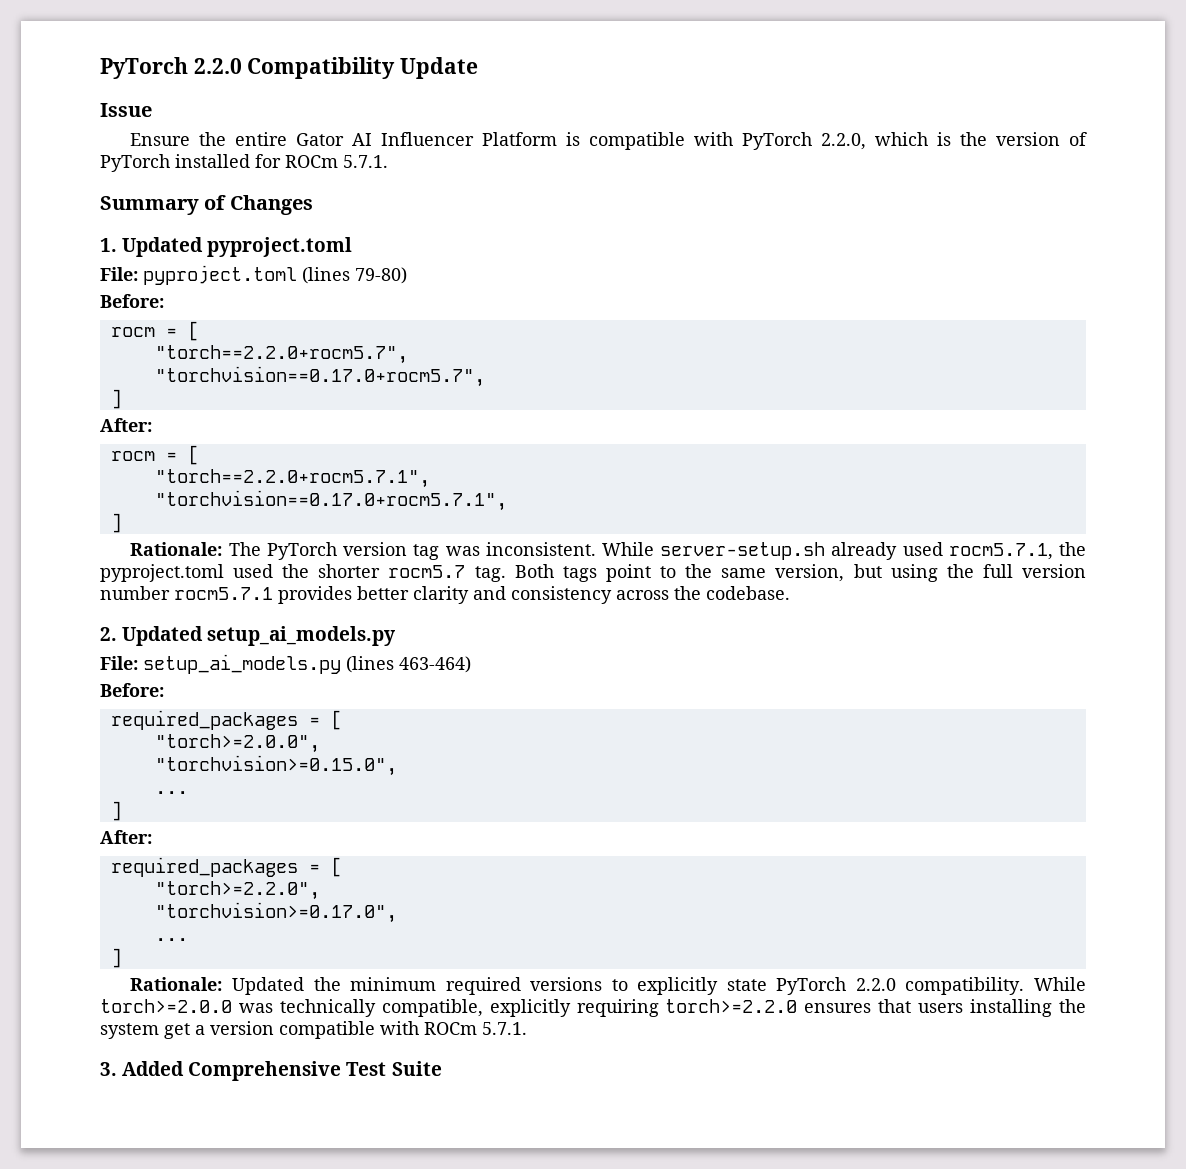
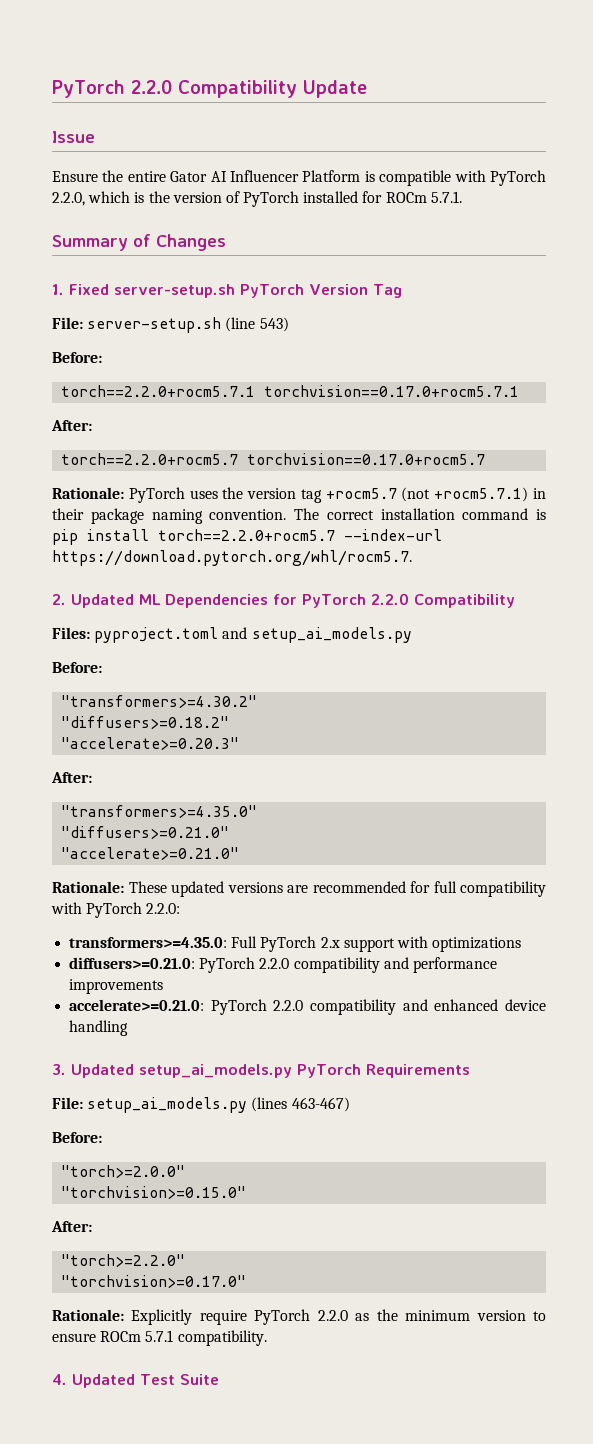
[122,237,353,257] [100,265,407,285] [100,294,164,308] [110,321,199,341] [154,345,408,364] [154,366,485,387] [110,389,122,409] [100,418,152,432] [110,445,199,465] [154,469,430,488] [154,490,507,511] [110,513,122,533] [130,542,1086,560] [100,564,1086,582] [100,586,790,604] [100,626,396,646] Updated pyproject.toml // File: pyproject.toml (lines 79-80) // Before: // rocm = [ // "torch==2.2.0+rocm5.7", // "torchvision==0.17.0+rocm5.7", // ] // After: // rocm = [ // "torch==2.2.0+rocm5.7.1", // "torchvision==0.17.0+rocm5.7.1", // ] // Rationale: The PyTorch version tag was inconsistent. While server-setup.sh already used rocm5.7.1, the pyproject.toml used the shorter rocm5.7 tag. Both tags point to the same version, but using the full version number rocm5.7.1 provides better clarity and consistency across the codebase. // 2. Updated setup_ai_models.py -> [69,284,402,298] [52,317,289,333] [52,352,102,363] [61,385,520,397] [51,420,92,431] [61,453,486,465] [52,487,546,503] [52,508,546,524] [52,529,442,545] [52,550,412,566] [52,593,515,608] [52,627,412,643] [52,662,102,673] [61,695,258,708] [61,716,230,729] [61,737,240,750] [51,772,92,783] [61,805,258,818] [61,826,230,839] [61,847,240,860] [52,881,546,897] [51,902,181,918] [69,936,522,952] [69,957,497,973] [69,979,164,994] [69,999,546,1015] [69,1020,129,1036] [52,1064,470,1078] Fixed server-setup.sh PyTorch Version Tag // File: server-setup.sh (line 543) // Before: // torch==2.2.0+rocm5.7.1 torchvision==0.17.0+rocm5.7.1 // After: // torch==2.2.0+rocm5.7 torchvision==0.17.0+rocm5.7 // Rationale: PyTorch uses the version tag +rocm5.7 (not +rocm5.7.1) in their package naming convention. The correct installation command is pip install torch==2.2.0+rocm5.7 --index-url https://download.pytorch.org/whl/rocm5.7. // 2. Updated ML Dependencies for PyTorch 2.2.0 Compatibility // Files: pyproject.toml and setup_ai_models.py // Before: // "transformers>=4.30.2" // "diffusers>=0.18.2" // "accelerate>=0.20.3" // After: // "transformers>=4.35.0" // "diffusers>=0.21.0" // "accelerate>=0.21.0" // Rationale: These updated versions are recommended for full compatibility with PyTorch 2.2.0: // transformers>=4.35.0: Full PyTorch 2.x support with optimizations // diffusers>=0.21.0: PyTorch 2.2.0 compatibility and performance improvements // accelerate>=0.21.0: PyTorch 2.2.0 compatibility and enhanced device handling // 3. Updated setup_ai_models.py PyTorch Requirements
[399,656,471,673] [100,683,164,697] [110,710,342,730] [154,734,320,753] [154,755,397,776] [154,791,188,794] [110,801,122,821] [100,830,152,844] [110,857,342,877] [154,881,320,900] [154,902,397,923] [154,938,188,941] [110,948,122,968] [130,977,1087,995] [100,999,1086,1017] [100,1021,527,1039] [100,1061,342,1081] 463-464) // Before: // required_packages = [ // "torch>=2.0.0", // "torchvision>=0.15.0", // ... // ] // After: // required_packages = [ // "torch>=2.2.0", // "torchvision>=0.17.0", // ... // ] // Rationale: Updated the minimum required versions to explicitly state PyTorch 2.2.0 compatibility. While torch>=2.0.0 was technically compatible, explicitly requiring torch>=2.2.0 ensures that users installing the system get a version compatible with ROCm 5.7.1. // 3. Added Comprehensive -> [291,1097,350,1112] [52,1132,102,1143] [61,1165,186,1178] [61,1186,247,1199] [51,1221,92,1232] [61,1254,186,1267] [61,1275,247,1288] [52,1309,547,1325] [52,1330,267,1346] [52,1374,135,1388] 463-467) // Before: // "torch>=2.0.0" // "torchvision>=0.15.0" // After: // "torch>=2.2.0" // "torchvision>=0.17.0" // Rationale: Explicitly require PyTorch 2.2.0 as the minimum version to ensure ROCm 5.7.1 compatibility. // 4. Updated

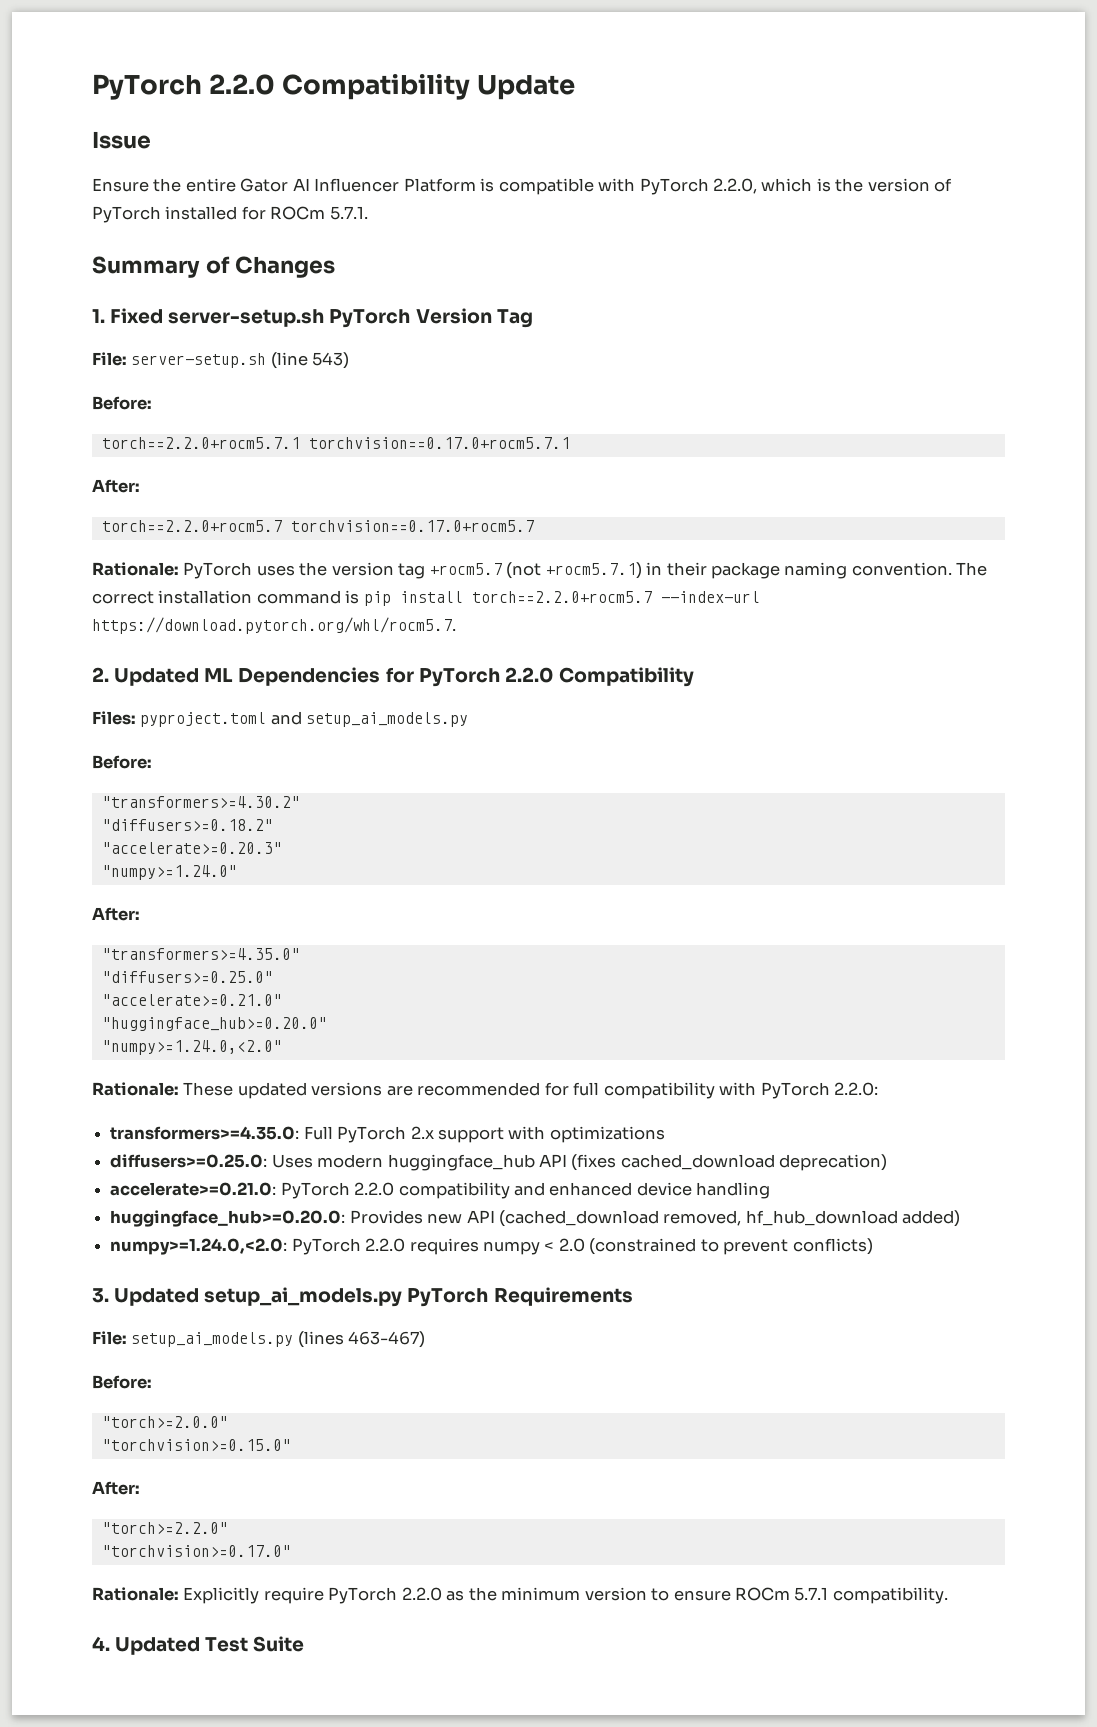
(240, 743) none -> [101,865,237,880] // "numpy>=1.24.0"
[61,826,230,839] "diffusers>=0.21.0" -> [101,971,273,983] "diffusers>=0.25.0"
(240, 853) none -> [101,1017,327,1031] [101,1040,282,1055] // "huggingface_hub>=0.20.0" // "numpy>=1.24.0,<2.0"
[69,957,497,973] [69,979,164,994] diffusers>=0.21.0: PyTorch 2.2.0 compatibility and performance improvements -> [110,1154,888,1171] diffusers>=0.25.0: Uses modern huggingface_hub API (fixes cached_download deprecation)
(129, 1028) none -> [110,1210,961,1227] [110,1238,873,1255] // huggingface_hub>=0.20.0: Provides new API (cached_download removed, hf_hub_download added) // numpy>=1.24.0,<2.0: PyTorch 2.2.0 requires numpy < 2.0 (constrained to prevent conflicts)

